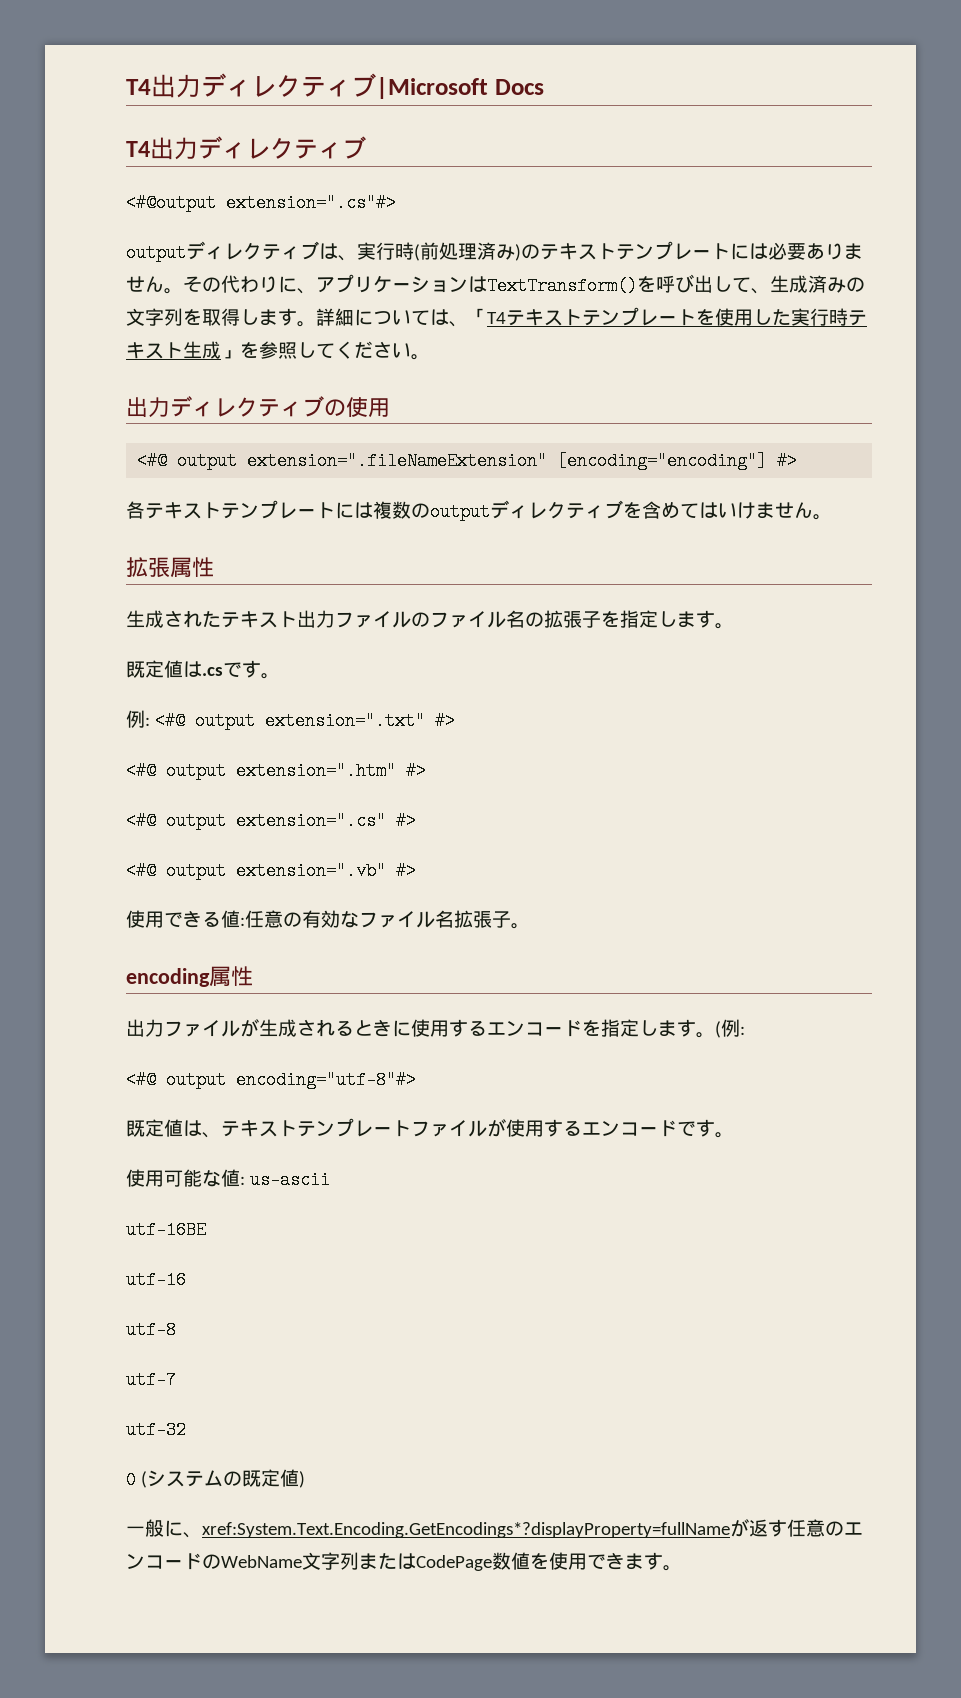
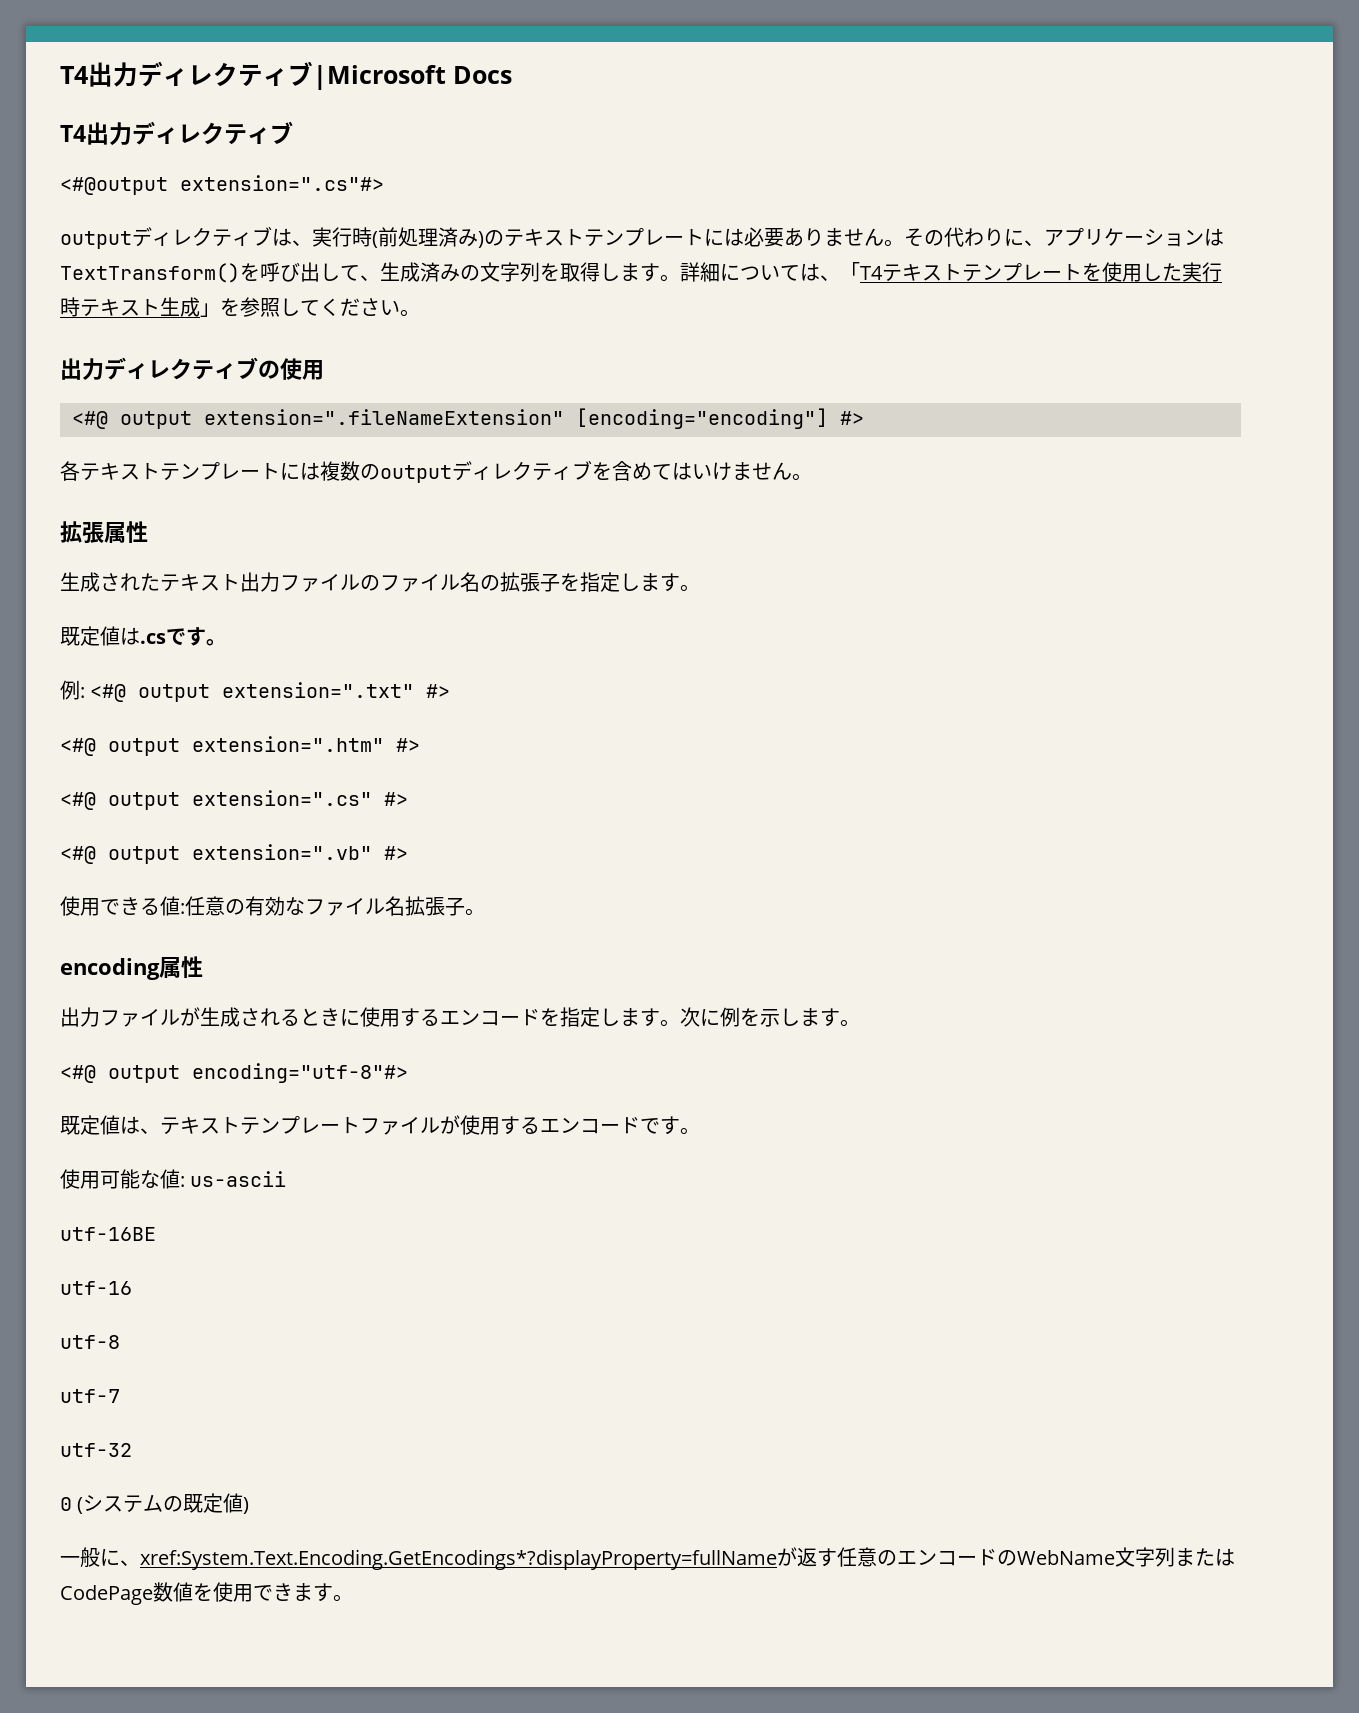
[715,1019,745,1038] (例: -> [680,1007,860,1027] 次に例を示します。

